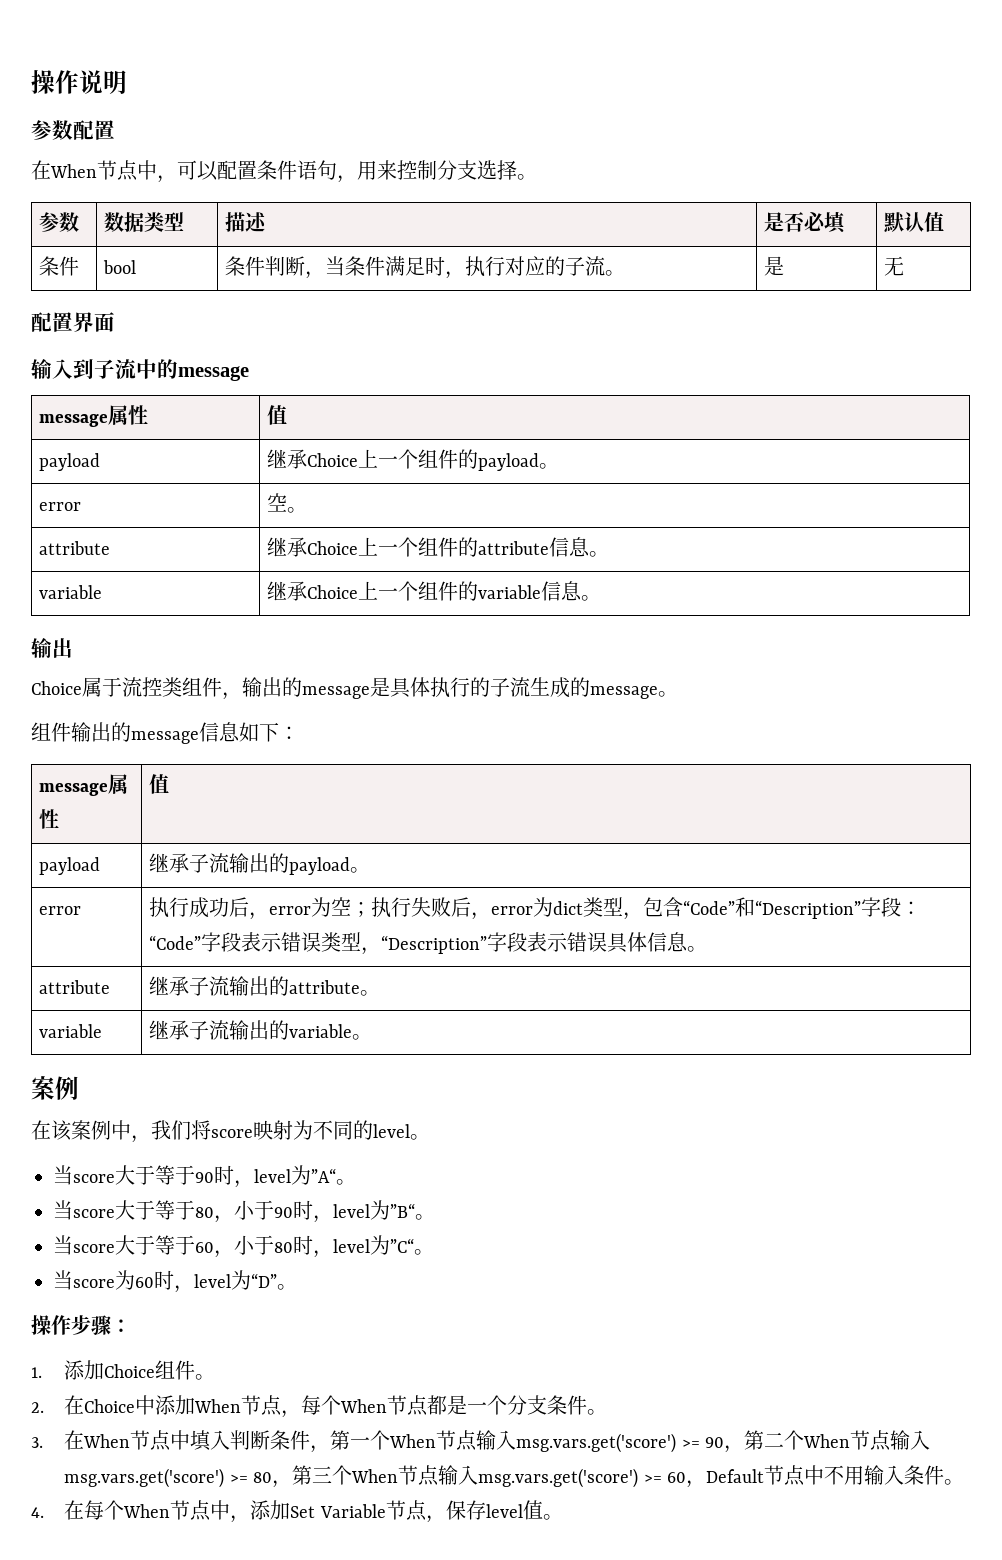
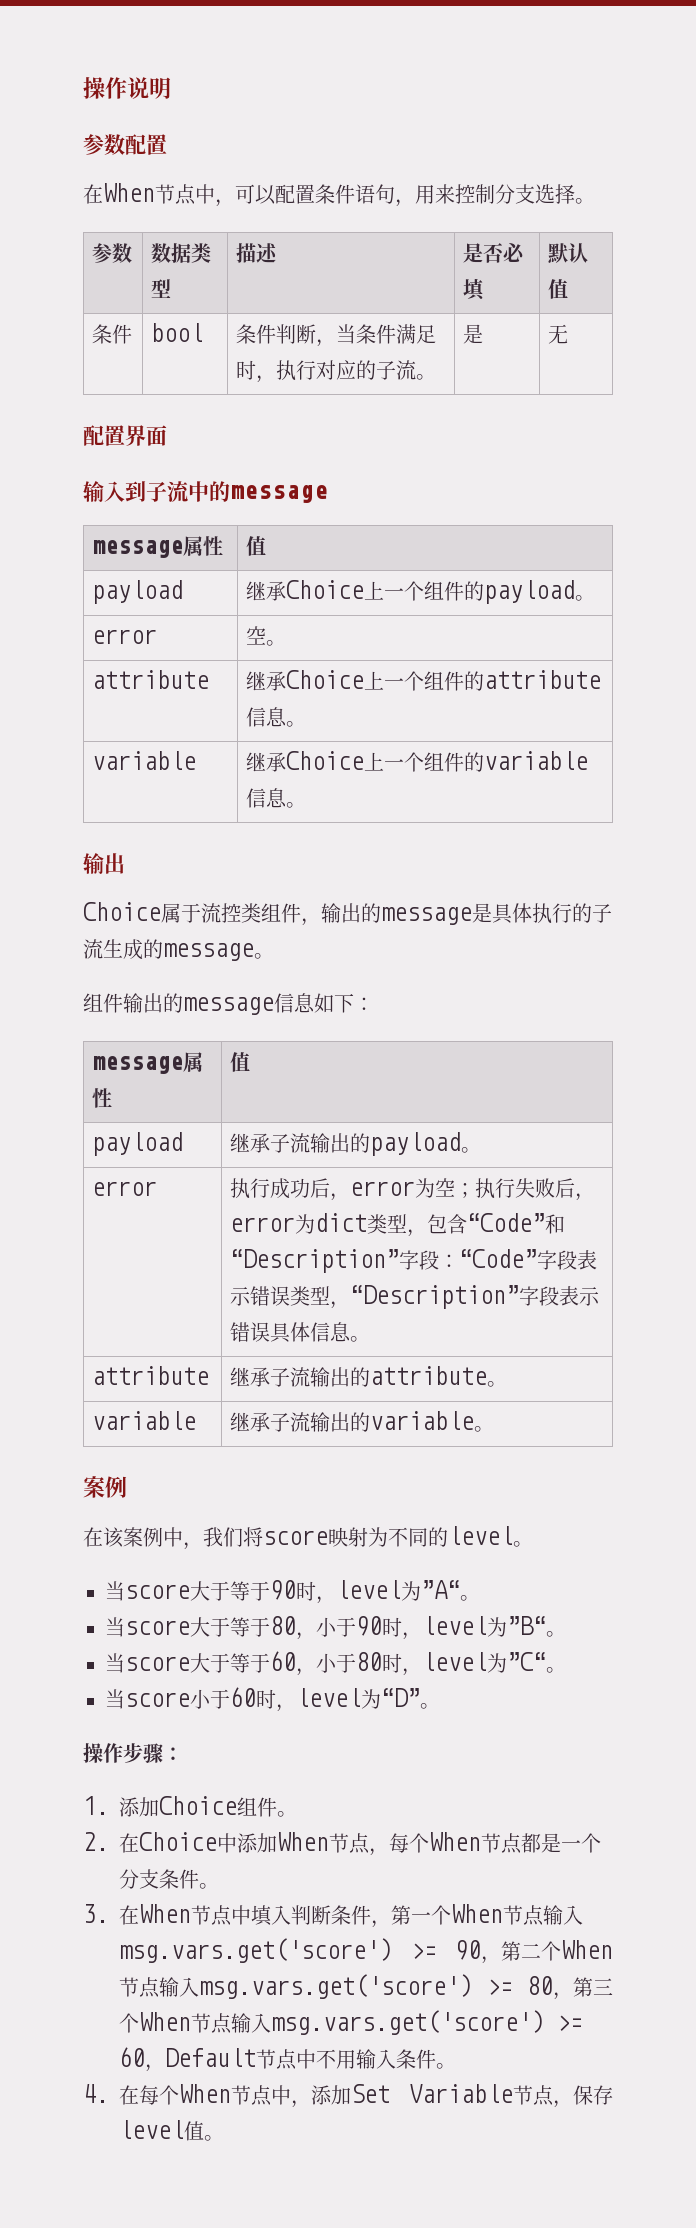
[115,1270,135,1290] 为 -> [190,1689,230,1709] 小于

